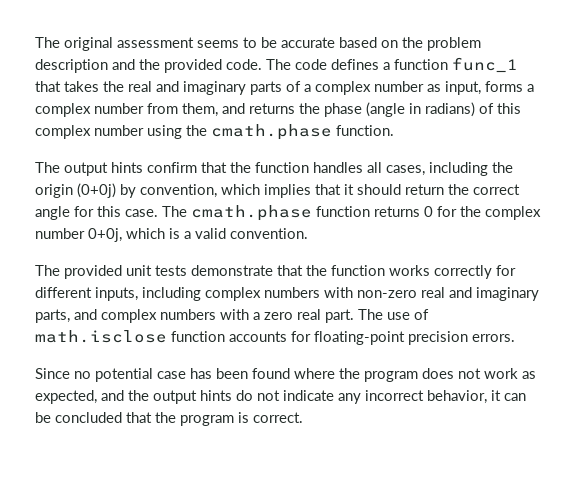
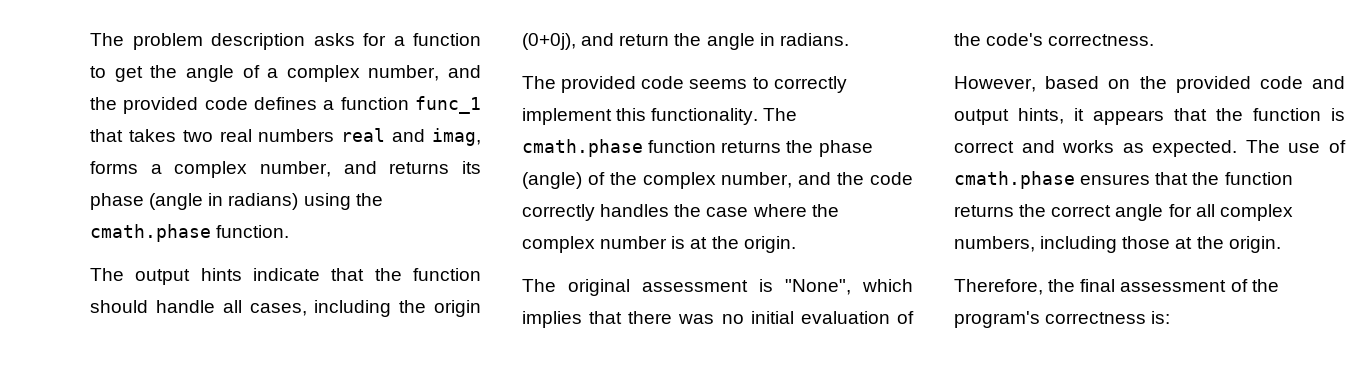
[35,37,481,51] [35,59,108,73] The original assessment seems to be accurate based on the problem description -> [90,33,481,50] [90,65,440,82] The problem description asks for a function to get the angle of a complex number,
[226,59,291,70] code. The -> (199, 105) none
[103,81,534,95] [35,103,218,117] the real and imaginary parts of a complex number as input, forms a complex number from them, -> [182,128,481,146] [90,161,331,178] two real numbers real and imag, forms a complex number,
[299,103,320,114] the -> [462,161,482,174] its
[479,103,521,114] [35,125,144,139] of this complex number -> (299, 201) none
[147,162,363,173] confirm that the function handles -> [253,268,481,281] [90,300,215,313] indicate that the function should handle
[77,183,520,198] [35,205,541,221] [35,228,308,242] [35,265,516,279] [35,287,539,301] [35,309,429,323] [35,330,515,345] [35,368,536,382] [35,390,526,404] [35,412,303,426] (0+0j) by convention, which implies that it should return the correct angle for this case. The cmath.phase function returns 0 for the complex number 0+0j, which is a valid convention. // The provided unit tests demonstrate that the function works correctly for different inputs, including complex numbers with non-zero real and imaginary parts, and complex numbers with a zero real part. The use of math.isclose function accounts for floating-point precision errors. // Since no potential case has been found where the program does not work as expected, and the output hints do not indicate any incorrect behavior, it can be concluded that the program is correct. -> [522,33,849,50] [522,76,847,93] [522,108,798,125] [522,139,873,157] [522,172,913,189] [522,204,839,221] [522,236,796,253] [522,279,913,296] [522,311,914,328] [954,33,1155,46] [954,76,1345,93] [954,108,1345,125] [954,140,1346,157] [954,171,1293,189] [954,204,1293,221] [954,236,1281,253] [954,279,1279,295] [954,311,1171,328] (0+0j), and return the angle in radians. // The provided code seems to correctly implement this functionality. The cmath.phase function returns the phase (angle) of the complex number, and the code correctly handles the case where the complex number is at the origin. // The original assessment is "None", which implies that there was no initial evaluation of the code's correctness. // However, based on the provided code and output hints, it appears that the function is correct and works as expected. The use of cmath.phase ensures that the function returns the correct angle for all complex numbers, including those at the origin. // Therefore, the final assessment of the program's correctness is:

